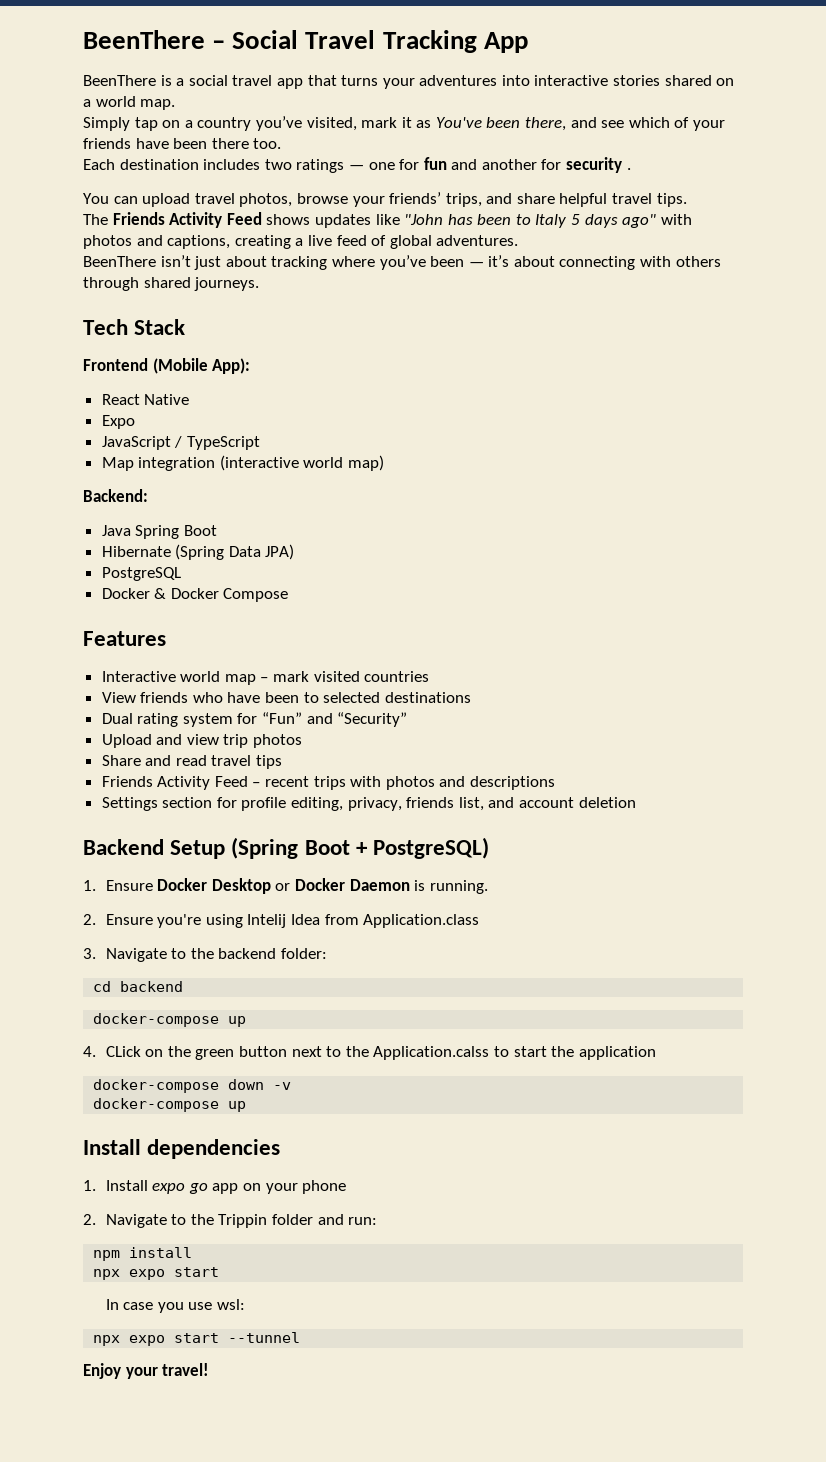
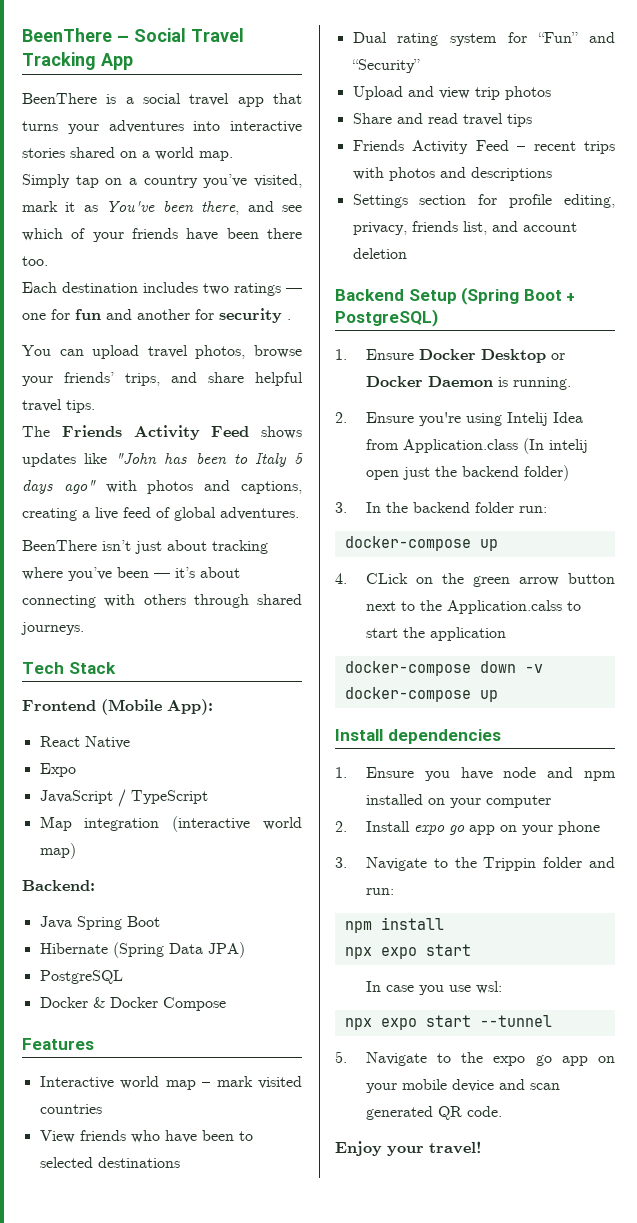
[83,948,328,962] [93,981,184,992] // 3. Navigate to the backend folder: // cd backend -> [522,438,588,454] [365,465,569,481] [335,502,547,513] (In intelij open just the backend folder) // 3. In the backend folder run:
(235, 1054) none -> [518,577,559,586] arrow
(96, 1185) none -> [365,767,616,781] [365,794,551,808] [335,821,347,832] Ensure you have node and npm installed on your computer // 2.
[83,1214,96,1225] 2. -> [335,857,347,868] 3.
(301, 1337) none -> [335,1051,615,1066] [365,1079,560,1093] [365,1106,502,1120] // 5. Navigate to the expo go app on your mobile device and scan generated QR code.

